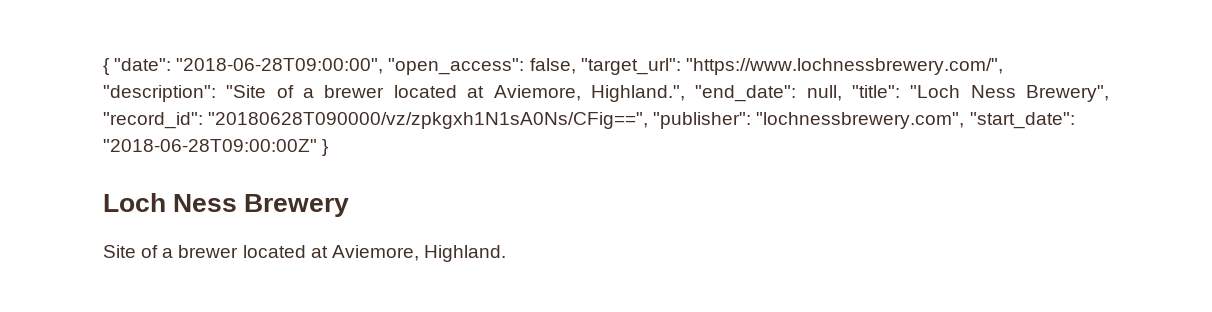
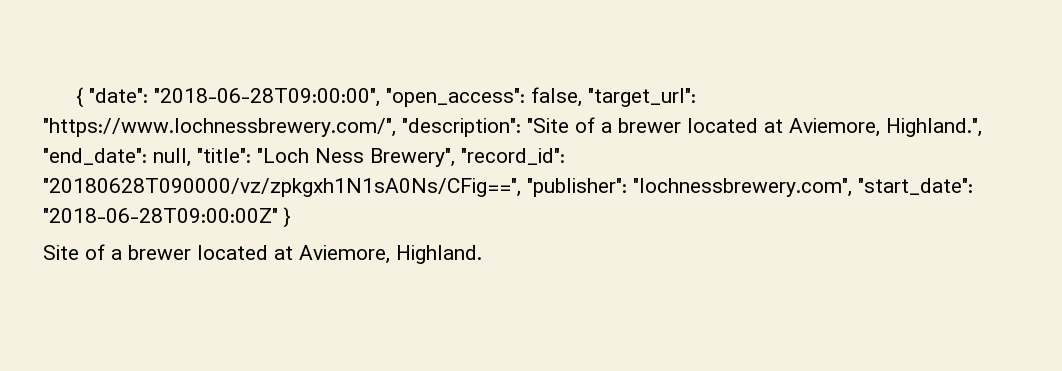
[103,193,350,217] // Loch Ness Brewery -> (291, 217) none

